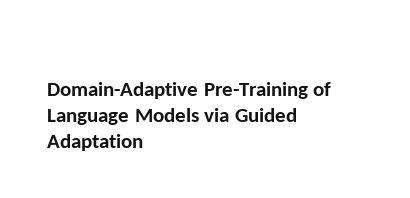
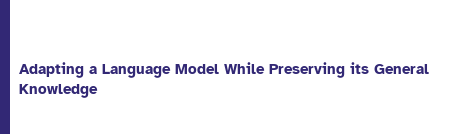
[47,82,332,99] [47,108,298,125] [47,134,143,151] Domain-Adaptive Pre-Training of Language Models via Guided Adaptation -> [19,62,429,78] [19,84,98,98] Adapting a Language Model While Preserving its General Knowledge

